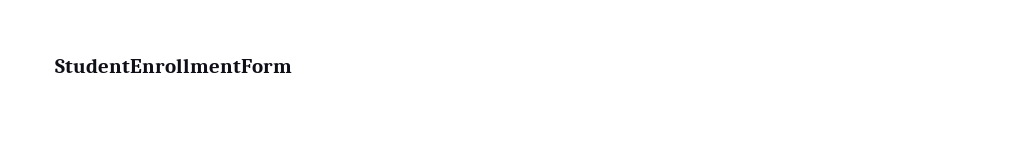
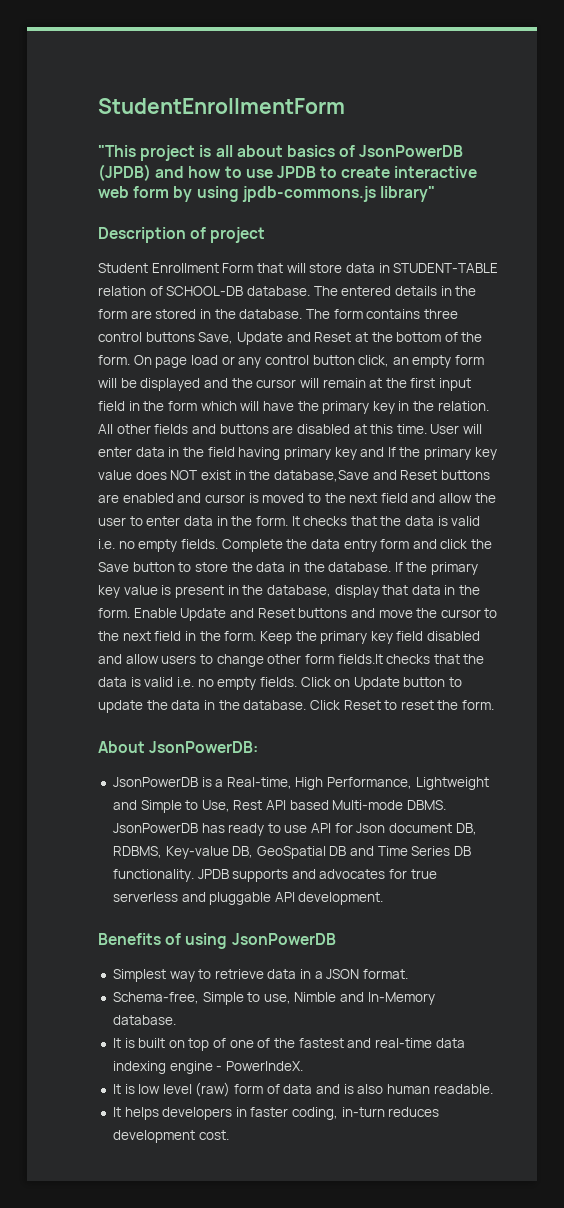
(292, 65) none -> [98,145,464,161] [98,164,478,181] [98,186,435,202] [98,227,266,243] [98,263,499,273] [98,286,477,296] [98,309,458,319] [98,332,483,345] [98,355,485,368] [98,378,472,391] [98,401,489,414] [98,424,483,434] [98,447,497,460] [98,470,490,482] [98,493,496,503] [98,516,481,526] [98,539,493,552] [98,562,479,575] [98,585,481,598] [98,608,498,621] [98,631,481,644] [98,654,485,667] [98,677,463,690] [98,700,495,713] [98,741,259,753] [112,777,489,790] [112,800,447,813] [112,823,477,836] [112,846,472,859] [112,869,437,882] [112,892,384,905] [98,933,336,949] [112,969,409,982] [112,992,435,1005] [112,1015,176,1025] [112,1038,465,1051] [112,1061,303,1074] [112,1082,493,1097] [112,1107,440,1120] [112,1130,229,1143] // "This project is all about basics of JsonPowerDB (JPDB) and how to use JPDB to create interactive web form by using jpdb-commons.js library" // Description of project // Student Enrollment Form that will store data in STUDENT-TABLE relation of SCHOOL-DB database. The entered details in the form are stored in the database. The form contains three control buttons Save, Update and Reset at the bottom of the form. On page load or any control button click, an empty form will be displayed and the cursor will remain at the first input field in the form which will have the primary key in the relation. All other fields and buttons are disabled at this time. User will enter data in the field having primary key and If the primary key value does NOT exist in the database,Save and Reset buttons are enabled and cursor is moved to the next field and allow the user to enter data in the form. It checks that the data is valid i.e. no empty fields. Complete the data entry form and click the Save button to store the data in the database. If the primary key value is present in the database, display that data in the form. Enable Update and Reset buttons and move the cursor to the next field in the form. Keep the primary key field disabled and allow users to change other form fields.It checks that the data is valid i.e. no empty fields. Click on Update button to update the data in the database. Click Reset to reset the form. // About JsonPowerDB: // JsonPowerDB is a Real-time, High Performance, Lightweight and Simple to Use, Rest API based Multi-mode DBMS. JsonPowerDB has ready to use API for Json document DB, RDBMS, Key-value DB, GeoSpatial DB and Time Series DB functionality. JPDB supports and advocates for true serverless and pluggable API development. // Benefits of using JsonPowerDB // Simplest way to retrieve data in a JSON format. // Schema-free, Simple to use, Nimble and In-Memory database. // It is built on top of one of the fastest and real-time data indexing engine - PowerIndeX. // It is low level (raw) form of data and is also human readable. // It helps developers in faster coding, in-turn reduces development cost.

